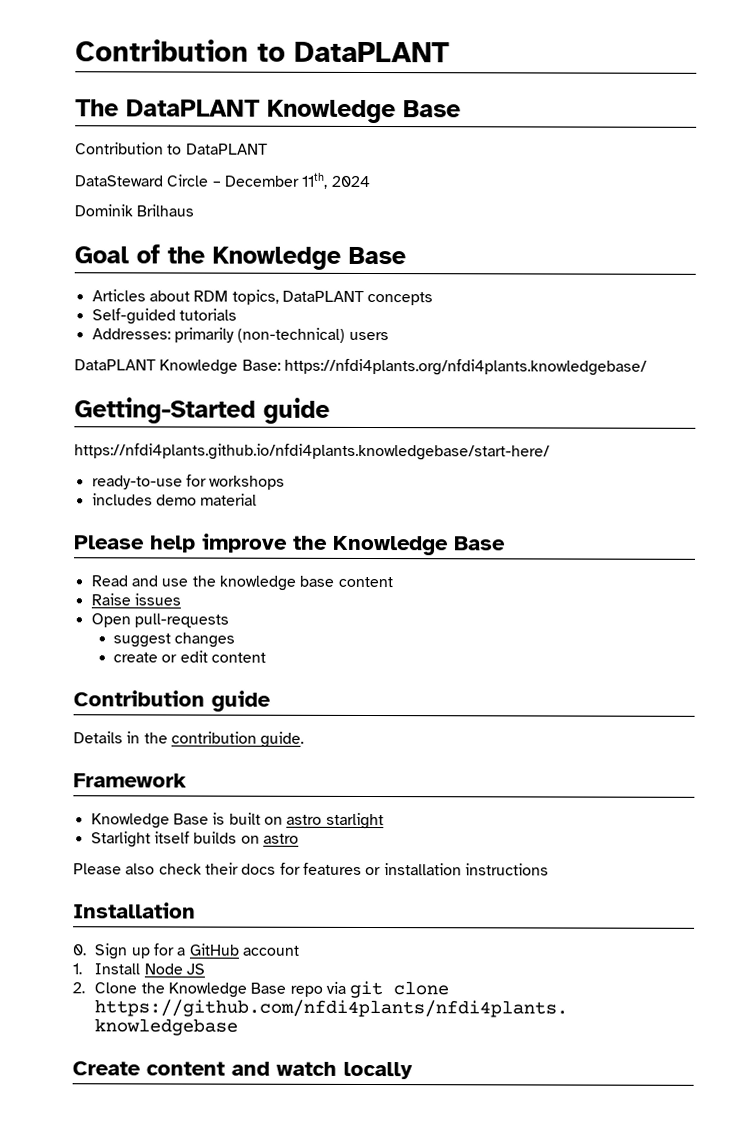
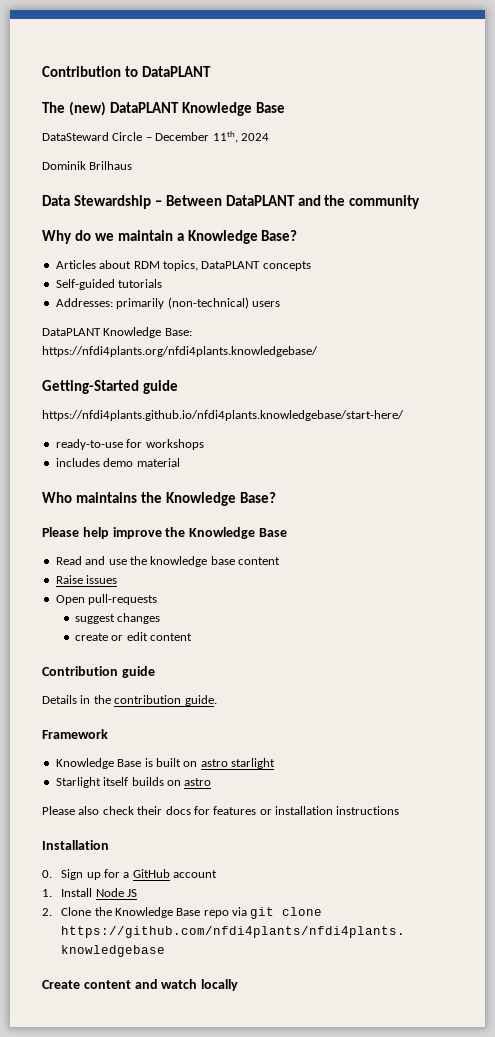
(119, 108) none -> [68,101,106,116] (new)
[75,142,268,155] // Contribution to DataPLANT -> (285, 107) none
[74,244,406,270] Goal of the Knowledge Base -> [42,195,421,209] [42,230,298,244] Data Stewardship – Between DataPLANT and the community // Why do we maintain a Knowledge Base?
(258, 499) none -> [42,492,276,506] // Who maintains the Knowledge Base?

